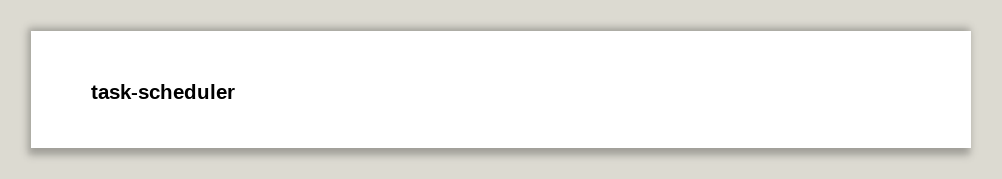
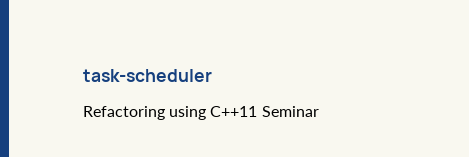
(235, 91) none -> [83,106,319,120] // Refactoring using C++11 Seminar

